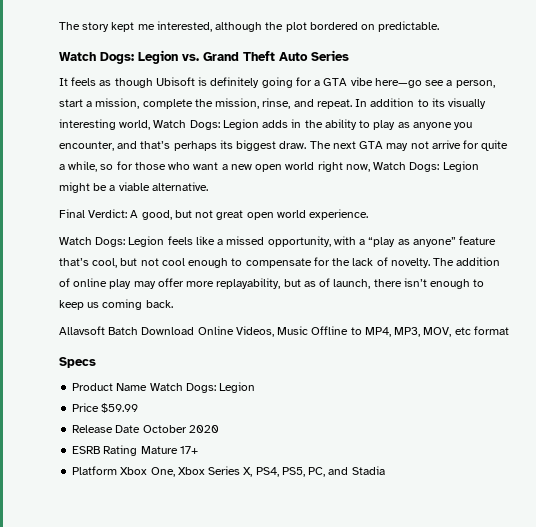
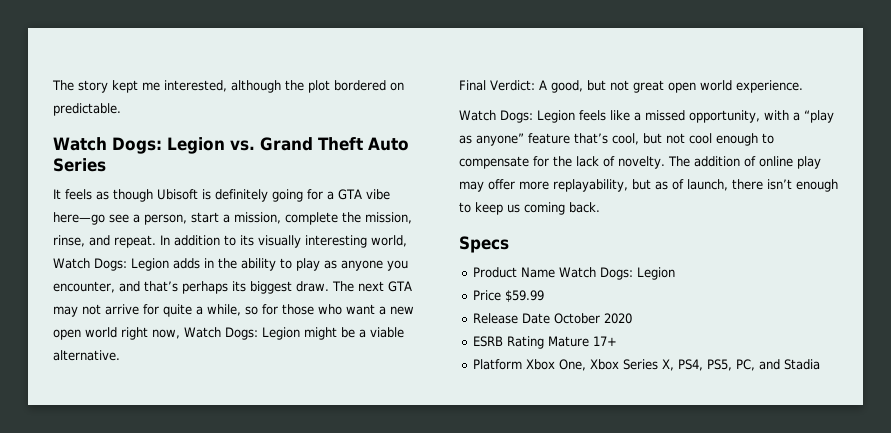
[59,326,509,337] // Allavsoft Batch Download Online Videos, Music Offline to MP4, MP3, MOV, etc format -> (600, 207) none

